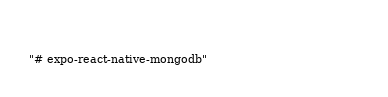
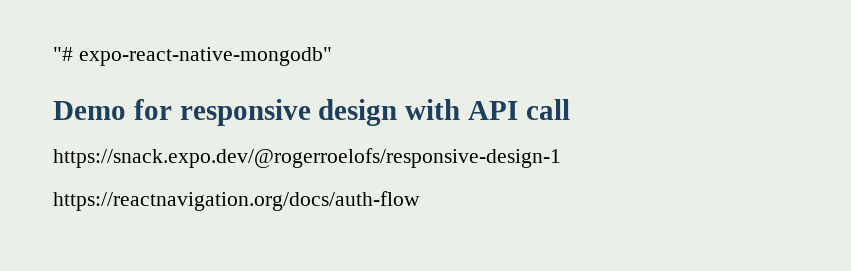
(207, 59) none -> [53,99,570,126] [53,148,561,168] [53,191,420,211] // Demo for responsive design with API call // https://snack.expo.dev/@rogerroelofs/responsive-design-1 // https://reactnavigation.org/docs/auth-flow

